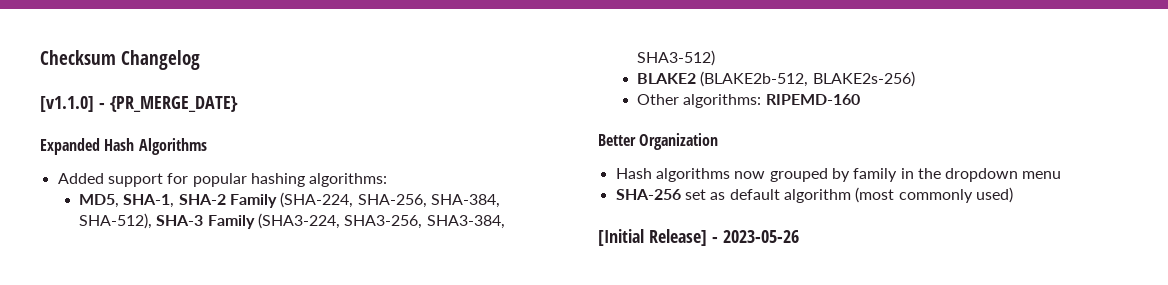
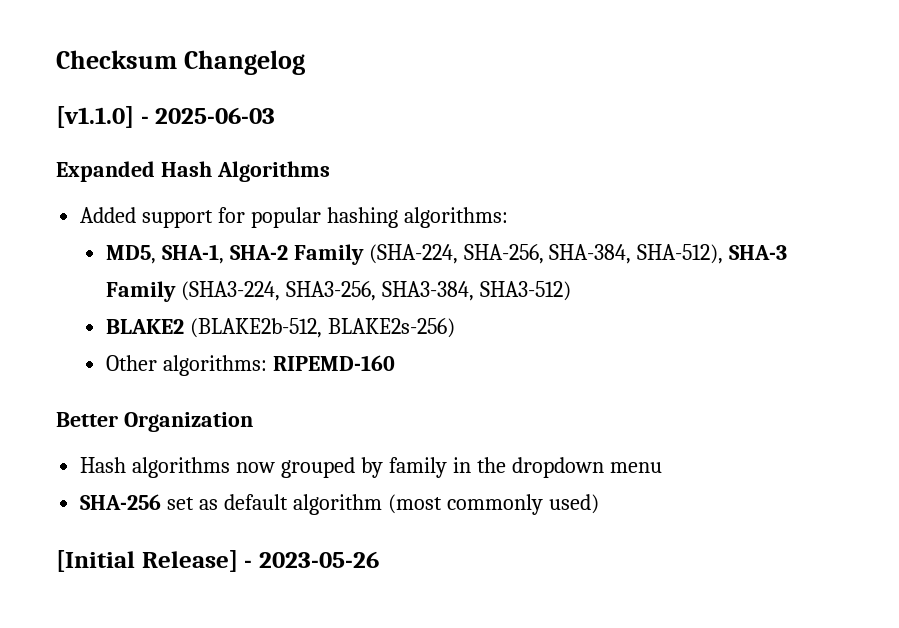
[109,96,238,112] {PR_MERGE_DATE} -> [155,107,276,124] 2025-06-03

